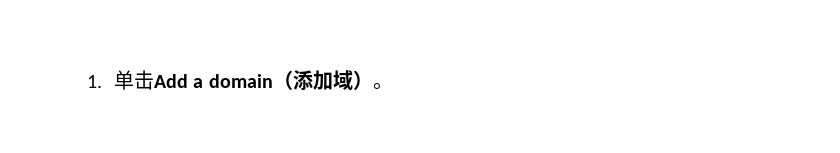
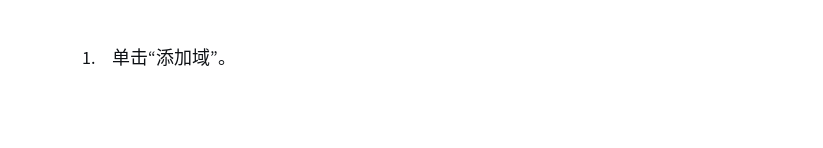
[153,70,373,90] Add a domain（添加域） -> [148,48,219,66] “添加域”

